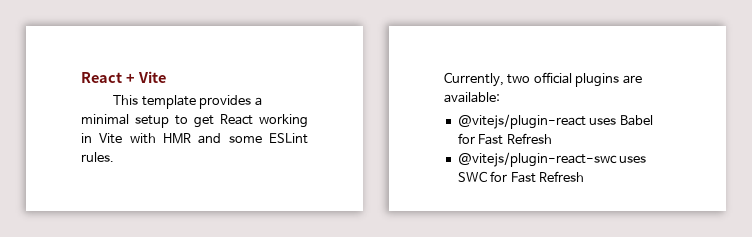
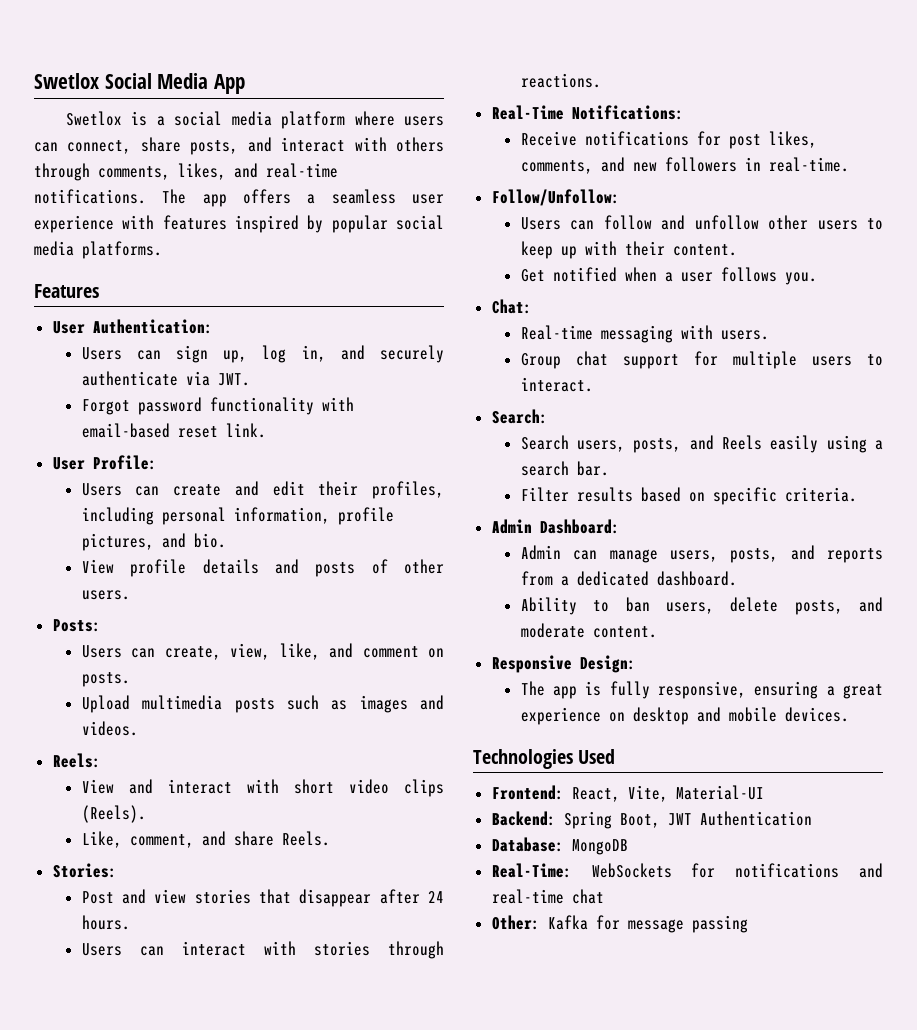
[81,71,166,83] [113,95,262,109] [81,114,308,128] [81,133,308,144] [81,152,114,162] [444,72,642,87] [444,92,500,103] [457,114,653,129] [457,133,552,145] [457,152,647,167] [457,171,584,183] React + Vite // This template provides a minimal setup to get React working in Vite with HMR and some ESLint rules. // Currently, two official plugins are available: // @vitejs/plugin-react uses Babel for Fast Refresh // @vitejs/plugin-react-swc uses SWC for Fast Refresh -> [34,73,246,94] [65,111,444,129] [34,137,444,155] [34,163,338,181] [34,189,444,207] [34,215,444,233] [34,241,162,259] [34,284,99,298] [52,319,213,334] [81,345,445,363] [81,371,250,386] [81,397,354,415] [81,423,266,438] [52,455,157,470] [81,481,444,499] [81,507,394,525] [81,533,226,551] [81,559,444,577] [81,590,130,600] [52,619,101,632] [81,643,444,660] [81,672,130,687] [81,695,444,713] [81,721,138,736] [52,753,101,768] [81,779,445,797] [81,805,146,823] [81,831,330,848] [52,863,117,878] [81,889,444,907] [81,915,130,930] [81,941,445,959] [520,73,601,88] [491,105,684,120] [520,131,817,149] [520,157,849,174] [491,189,620,206] [520,215,883,230] [520,241,737,259] [520,267,817,285] [491,299,532,314] [520,325,769,343] [520,351,883,369] [520,377,593,392] [491,409,548,424] [520,435,883,453] [520,461,609,476] [520,487,857,505] [491,519,620,534] [520,545,883,563] [520,571,737,586] [520,597,883,615] [520,623,657,638] [491,655,636,673] [520,681,883,699] [520,707,849,725] [473,749,616,769] [491,785,764,802] [491,811,812,829] [491,837,628,855] [491,863,883,878] [491,889,604,904] [491,915,748,933] Swetlox Social Media App // Swetlox is a social media platform where users can connect, share posts, and interact with others through comments, likes, and real-time notifications. The app offers a seamless user experience with features inspired by popular social media platforms. // Features // User Authentication: // Users can sign up, log in, and securely authenticate via JWT. // Forgot password functionality with email-based reset link. // User Profile: // Users can create and edit their profiles, including personal information, profile pictures, and bio. // View profile details and posts of other users. // Posts: // Users can create, view, like, and comment on posts. // Upload multimedia posts such as images and videos. // Reels: // View and interact with short video clips (Reels). // Like, comment, and share Reels. // Stories: // Post and view stories that disappear after 24 hours. // Users can interact with stories through reactions. // Real-Time Notifications: // Receive notifications for post likes, comments, and new followers in real-time. // Follow/Unfollow: // Users can follow and unfollow other users to keep up with their content. // Get notified when a user follows you. // Chat: // Real-time messaging with users. // Group chat support for multiple users to interact. // Search: // Search users, posts, and Reels easily using a search bar. // Filter results based on specific criteria. // Admin Dashboard: // Admin can manage users, posts, and reports from a dedicated dashboard. // Ability to ban users, delete posts, and moderate content. // Responsive Design: // The app is fully responsive, ensuring a great experience on desktop and mobile devices. // Technologies Used // Frontend: React, Vite, Material-UI // Backend: Spring Boot, JWT Authentication // Database: MongoDB // Real-Time: WebSockets for notifications and real-time chat // Other: Kafka for message passing

